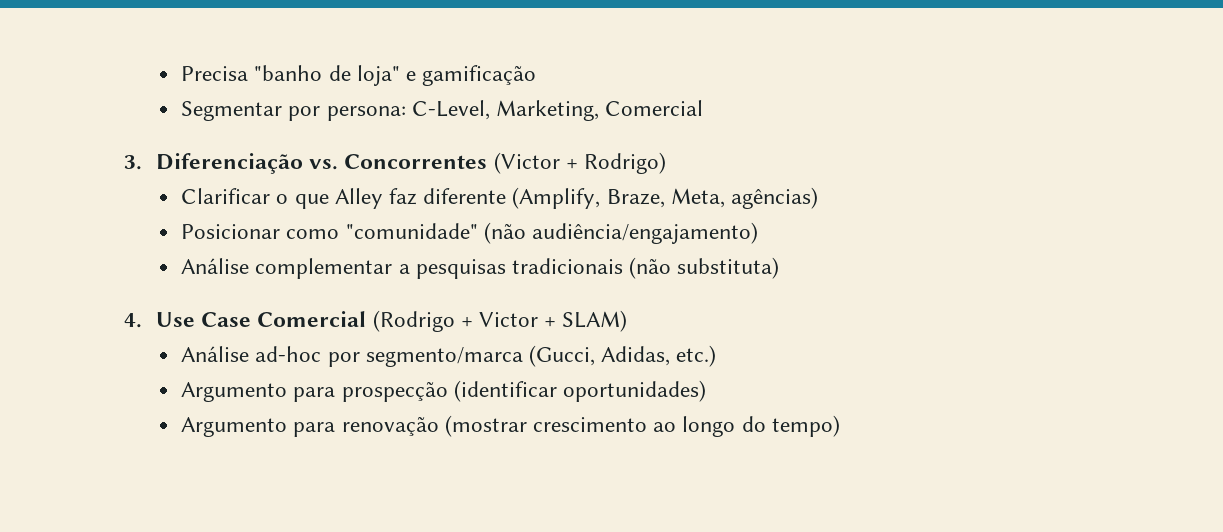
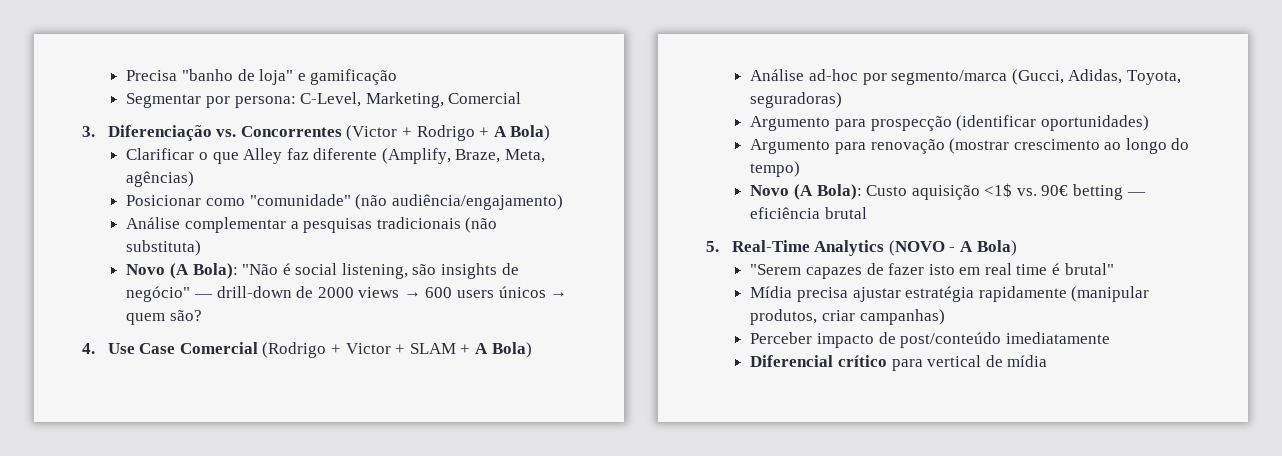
[583,152,666,174] Rodrigo) -> [416,125,551,141] Rodrigo + A Bola)
(780, 268) none -> [126,263,519,279] [126,286,568,302] [126,310,202,325] // Novo (A Bola): "Não é social listening, são insights de negócio" — drill-down de 2000 views → 600 users únicos → quem são?
[562,310,628,332] SLAM) -> [409,342,532,358] SLAM + A Bola)
[676,345,717,367] etc.) -> [1126,70,1181,85] [750,92,843,108] Toyota, seguradoras)
(840, 426) none -> [750,183,1146,200] [750,207,867,219] [706,240,1017,256] [750,263,1114,279] [750,286,1150,302] [750,309,945,325] [750,332,1110,348] [750,355,1048,371] // Novo (A Bola): Custo aquisição <1$ vs. 90€ betting — eficiência brutal // 5. Real-Time Analytics (NOVO - A Bola) // "Serem capazes de fazer isto em real time é brutal" // Mídia precisa ajustar estratégia rapidamente (manipular produtos, criar campanhas) // Perceber impacto de post/conteúdo imediatamente // Diferencial crítico para vertical de mídia

